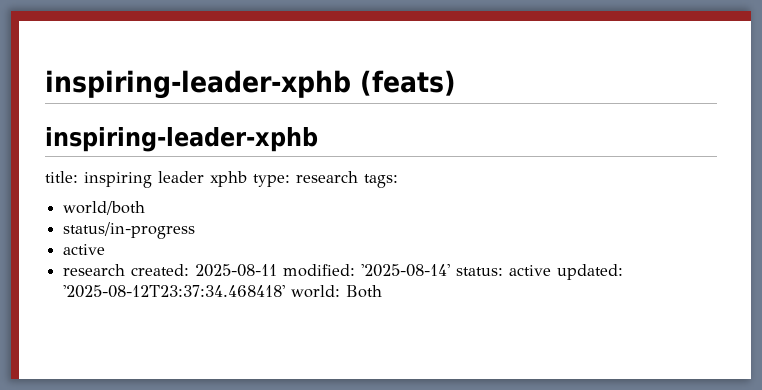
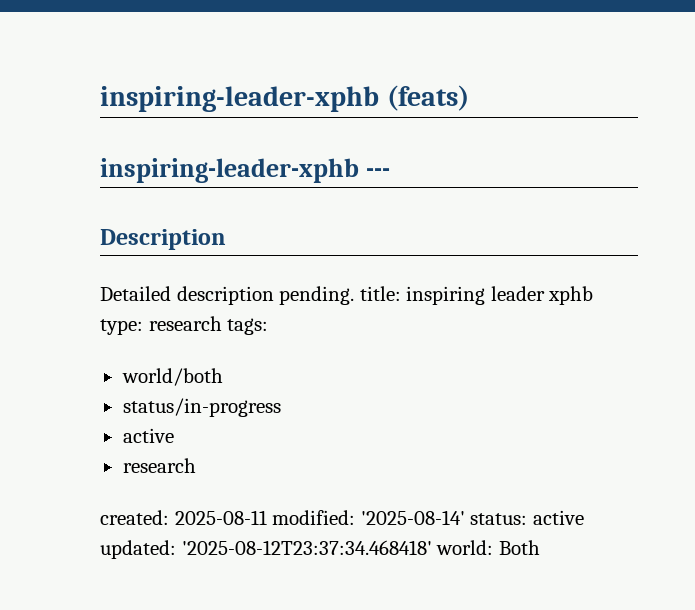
(318, 139) // -> [366,168,391,177] [100,229,226,250] [100,286,355,305] --- // Description // Detailed description pending.
(126, 270) none -> (196, 465) //

